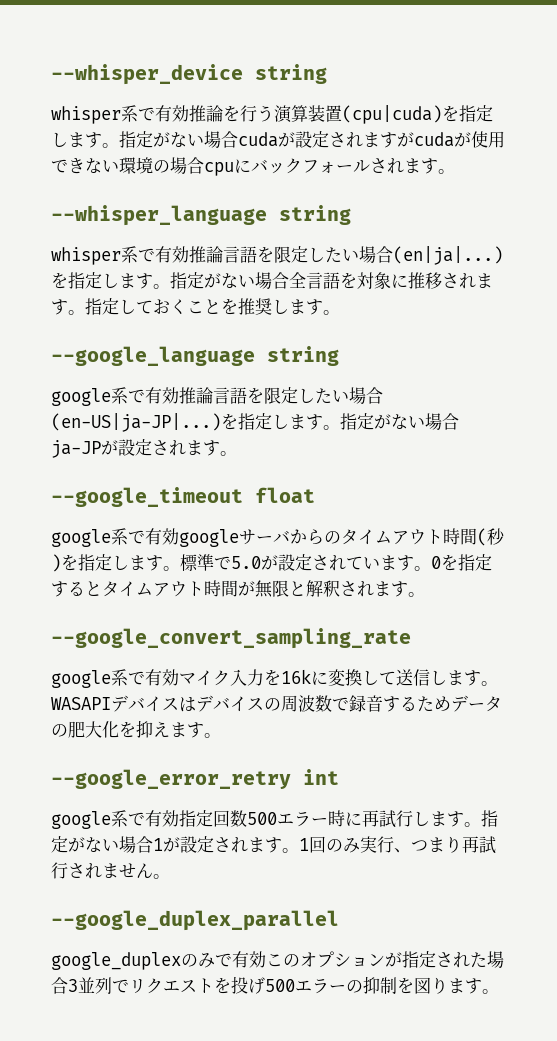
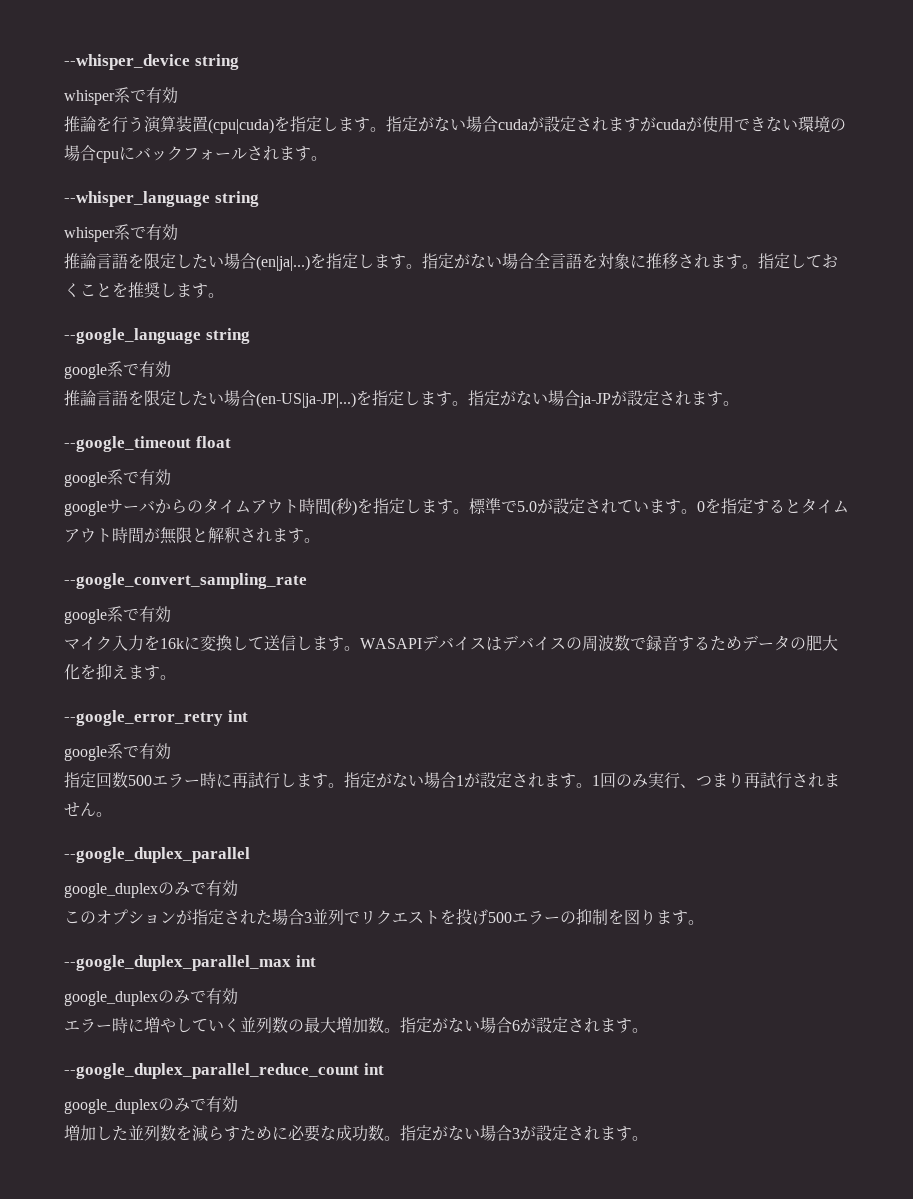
(189, 113) none -> (178, 95) //
(189, 254) none -> (178, 232) //
(179, 395) none -> (171, 369) //
(179, 536) none -> (171, 477) //
(179, 677) none -> (171, 614) //
(179, 818) none -> (171, 751) //
(266, 959) none -> (238, 888) //
(499, 991) none -> [64,955,316,971] [64,988,238,1006] [64,1017,648,1033] [64,1063,384,1079] [64,1096,238,1114] [64,1125,648,1142] // --google_duplex_parallel_max int // google_duplexのみで有効 // エラー時に増やしていく並列数の最大増加数。指定がない場合6が設定されます。 // --google_duplex_parallel_reduce_count int // google_duplexのみで有効 // 増加した並列数を減らすために必要な成功数。指定がない場合3が設定されます。

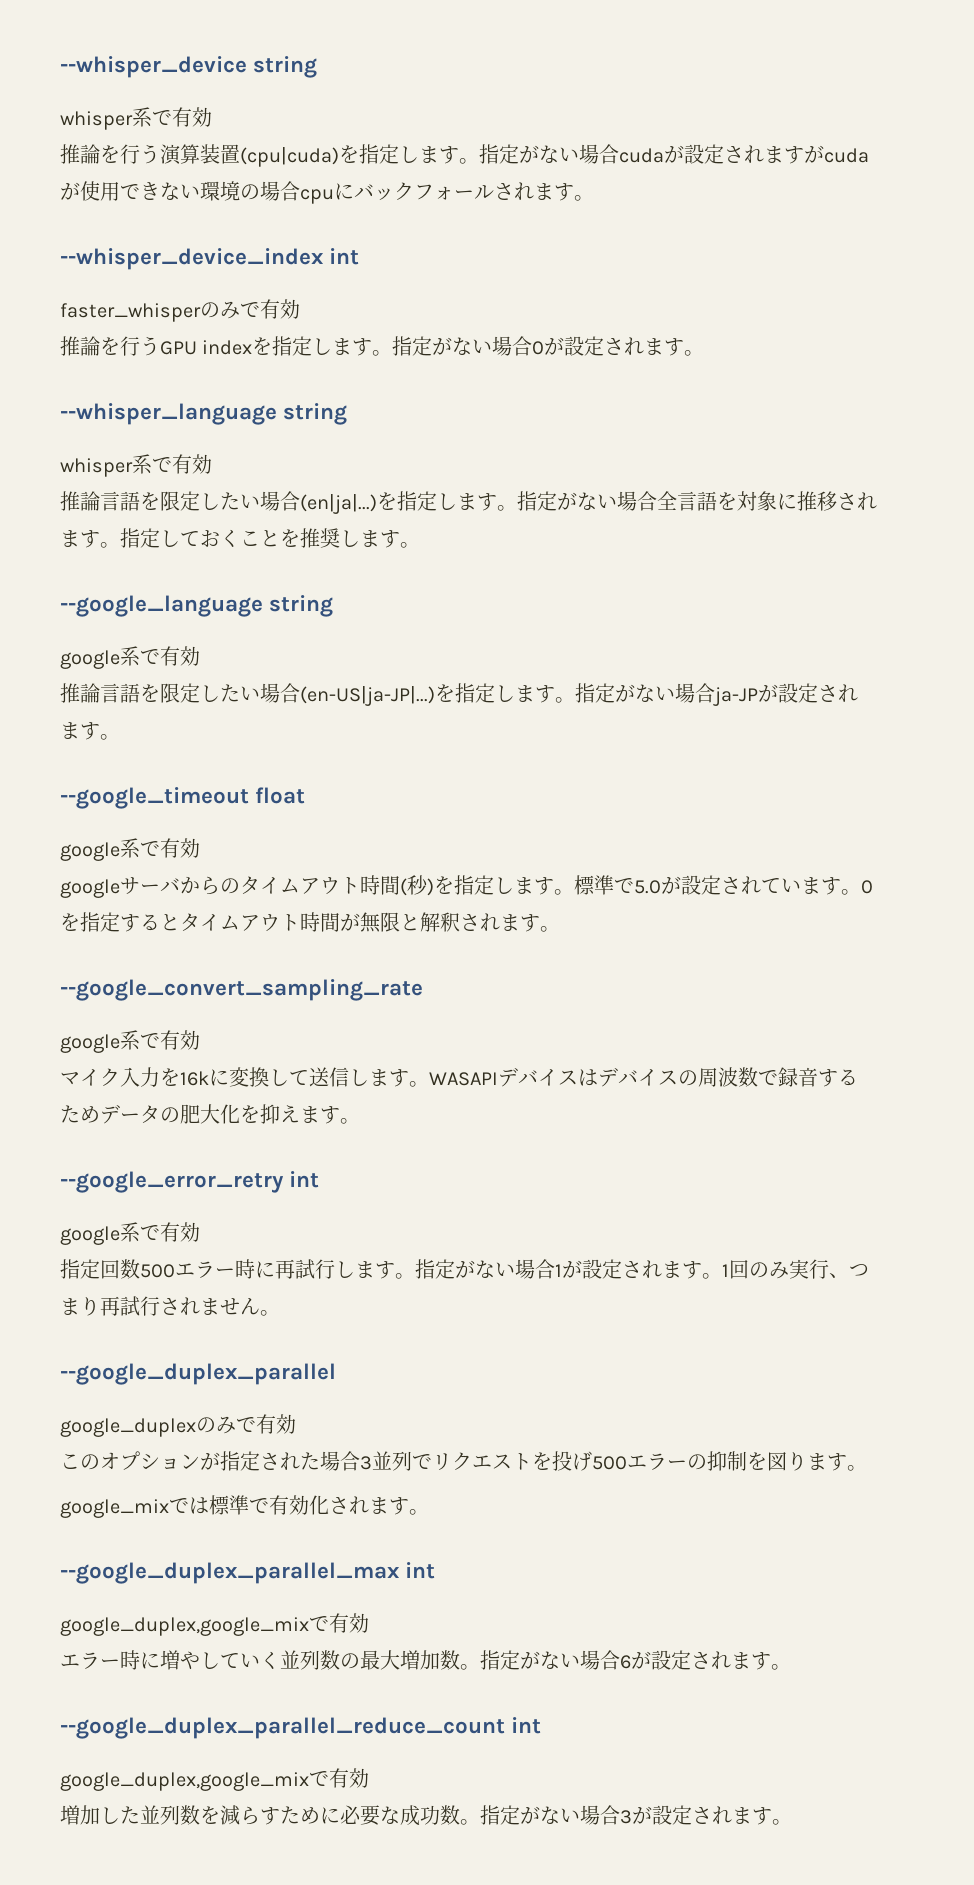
(327, 158) none -> [60,248,360,270] [60,299,300,322] [60,336,705,356] // --whisper_device_index int // faster_whisperのみで有効 // 推論を行うGPU indexを指定します。指定がない場合0が設定されます。
(704, 922) none -> [60,1495,429,1518] // google_mixでは標準で有効化されます。
[64,990,190,1006] google_duplexのみ -> [60,1617,309,1636] google_duplex,google_mix
[64,1098,190,1114] google_duplexのみ -> [60,1772,309,1791] google_duplex,google_mix

